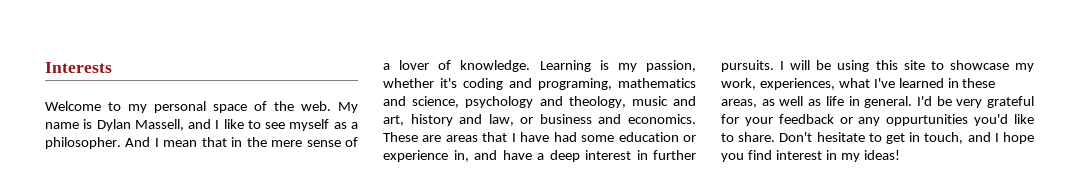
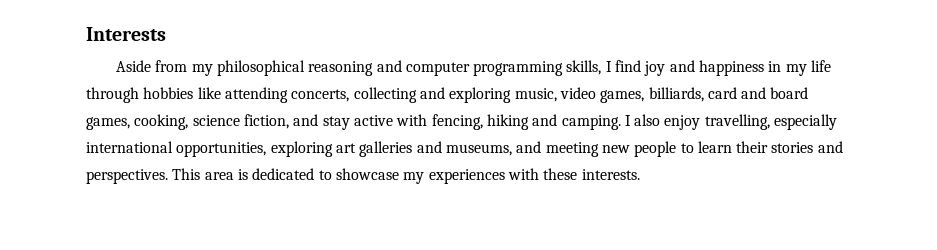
[45,101,358,113] [45,119,358,131] [45,137,359,149] [383,60,696,72] [383,78,696,90] [383,96,696,108] [383,114,696,126] [383,132,696,142] [383,150,696,162] [721,60,1034,72] [721,78,996,90] [721,96,1034,108] [721,114,1034,126] [721,132,1034,144] [721,150,900,162] Welcome to my personal space of the web. My name is Dylan Massell, and I like to see myself as a philosopher. And I mean that in the mere sense of a lover of knowledge. Learning is my passion, whether it's coding and programing, mathematics and science, psychology and theology, music and art, history and law, or business and economics. These are areas that I have had some education or experience in, and have a deep interest in further pursuits. I will be using this site to showcase my work, experiences, what I've learned in these areas, as well as life in general. I'd be very grateful for your feedback or any oppurtunities you'd like to share. Don't hesitate to get in touch, and I hope you find interest in my ideas! -> [115,60,832,76] [86,87,809,103] [86,114,838,130] [86,141,843,157] [86,168,640,184] Aside from my philosophical reasoning and computer programming skills, I find joy and happiness in my life through hobbies like attending concerts, collecting and exploring music, video games, billiards, card and board games, cooking, science fiction, and stay active with fencing, hiking and camping. I also enjoy travelling, especially international opportunities, exploring art galleries and museums, and meeting new people to learn their stories and perspectives. This area is dedicated to showcase my experiences with these interests.

